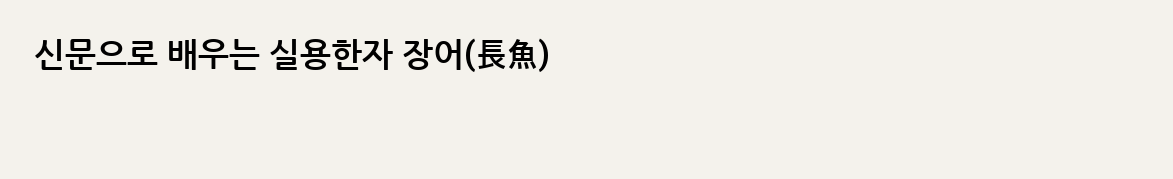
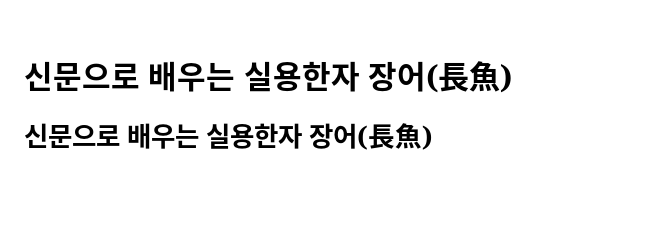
[34,38,550,73] 신문으로 배우는 실용한자 장어(長魚) -> [24,61,513,93] [24,123,434,150] 신문으로 배우는 실용한자 장어(長魚) // 신문으로 배우는 실용한자 장어(長魚)

